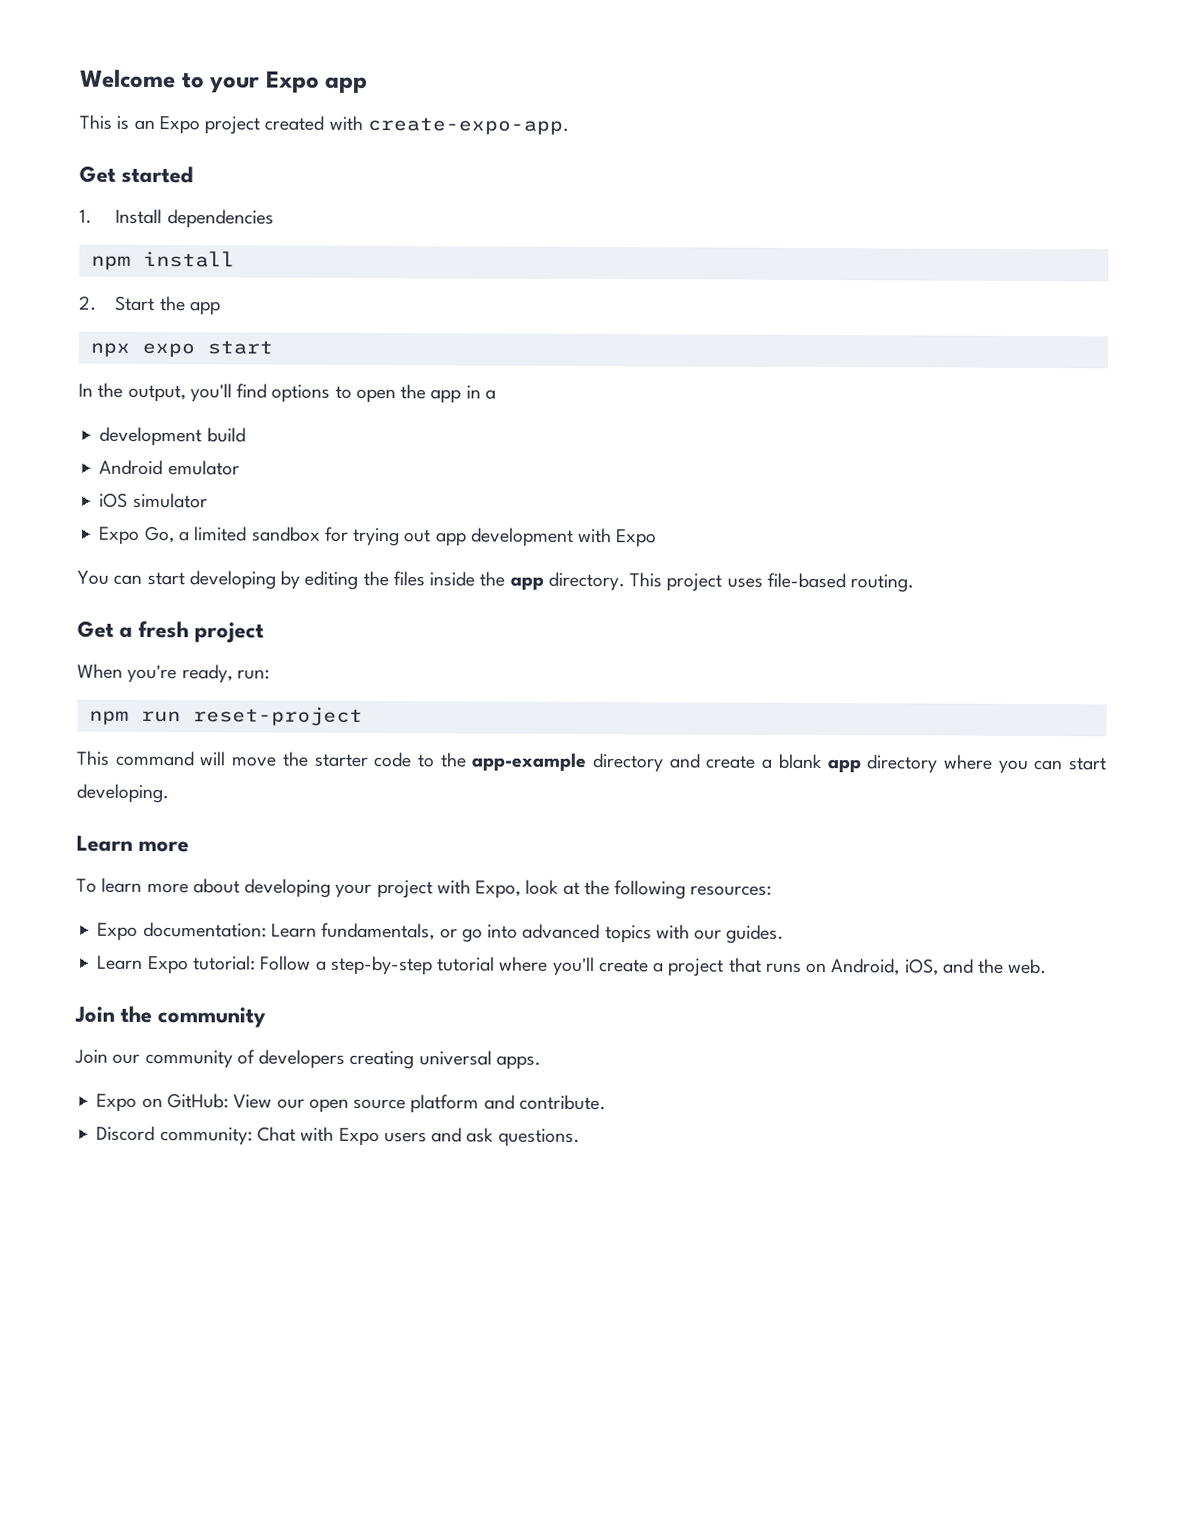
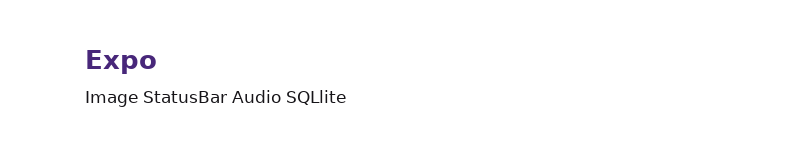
[80,69,369,94] [79,114,569,135] [79,165,195,184] [79,208,274,229] [90,250,235,270] [79,295,221,316] [89,340,273,358] [78,382,496,404] [99,426,246,447] [99,459,240,476] [99,492,208,509] [98,525,658,548] [77,570,915,593] [77,620,265,643] [77,663,270,684] [88,706,363,726] [76,750,1108,774] [76,783,169,804] [76,835,190,853] [76,877,773,900] [97,921,785,944] [97,955,1048,977] [74,1005,267,1028] [74,1049,541,1070] [96,1093,606,1114] [96,1125,580,1147] Welcome to your Expo app // This is an Expo project created with create-expo-app. // Get started // 1. Install dependencies // npm install // 2. Start the app // npx expo start // In the output, you'll find options to open the app in a // development build // Android emulator // iOS simulator // Expo Go, a limited sandbox for trying out app development with Expo // You can start developing by editing the files inside the app directory. This project uses file-based routing. // Get a fresh project // When you're ready, run: // npm run reset-project // This command will move the starter code to the app-example directory and create a blank app directory where you can start developing. // Learn more // To learn more about developing your project with Expo, look at the following resources: // Expo documentation: Learn fundamentals, or go into advanced topics with our guides. // Learn Expo tutorial: Follow a step-by-step tutorial where you'll create a project that runs on Android, iOS, and the web. // Join the community // Join our community of developers creating universal apps. // Expo on GitHub: View our open source platform and contribute. // Discord community: Chat with Expo users and ask questions. -> [85,50,157,74] [85,90,346,107] Expo // Image StatusBar Audio SQLlite

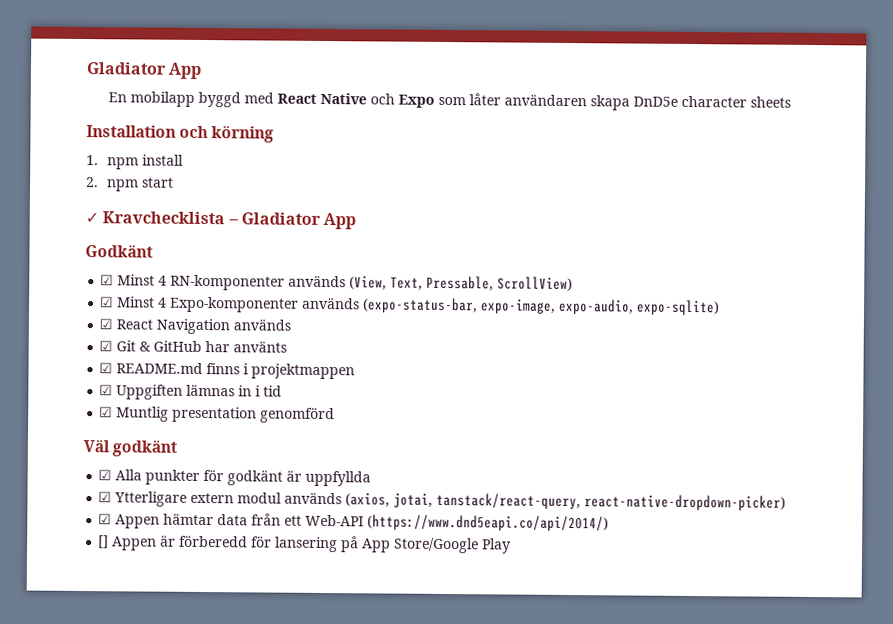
[85,50,157,74] [85,90,346,107] Expo // Image StatusBar Audio SQLlite -> [86,62,203,79] [107,91,791,111] [86,125,275,143] [86,154,184,170] [86,177,174,192] [85,211,357,230] [85,244,153,258] [100,274,574,292] [100,296,721,316] [99,318,292,335] [99,340,288,353] [99,362,356,380] [99,384,283,400] [99,406,336,424] [83,439,178,457] [98,469,372,487] [98,491,787,511] [98,513,610,532] [98,535,512,554] Gladiator App // En mobilapp byggd med React Native och Expo som låter användaren skapa DnD5e character sheets // Installation och körning // 1. npm install // 2. npm start // ✓ Kravchecklista – Gladiator App // Godkänt // ☑ Minst 4 RN-komponenter används (View, Text, Pressable, ScrollView) // ☑ Minst 4 Expo-komponenter används (expo-status-bar, expo-image, expo-audio, expo-sqlite) // ☑ React Navigation används // ☑ Git & GitHub har använts // ☑ README.md finns i projektmappen // ☑ Uppgiften lämnas in i tid // ☑ Muntlig presentation genomförd // Väl godkänt // ☑ Alla punkter för godkänt är uppfyllda // ☑ Ytterligare extern modul används (axios, jotai, tanstack/react-query, react-native-dropdown-picker) // ☑ Appen hämtar data från ett Web-API (https://www.dnd5eapi.co/api/2014/) // [] Appen är förberedd för lansering på App Store/Google Play

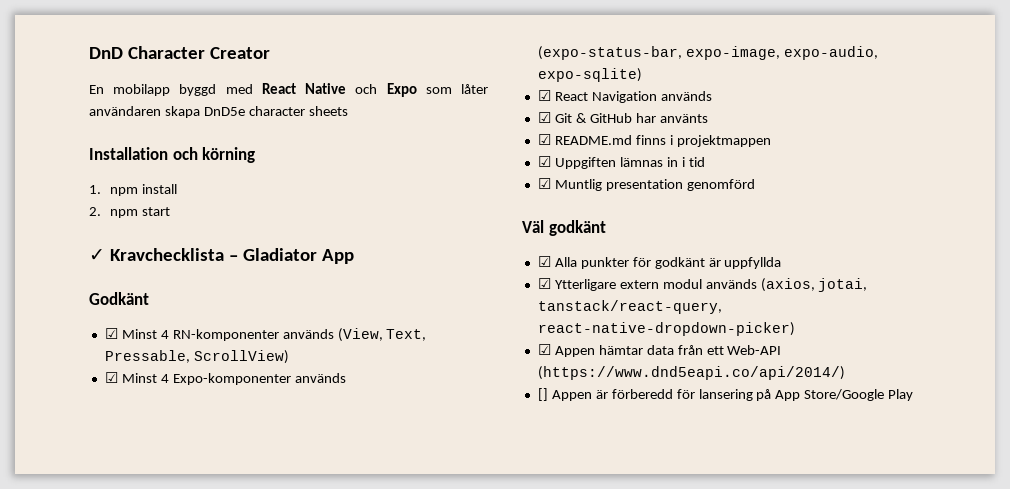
[86,62,203,79] Gladiator App -> [89,46,270,59] DnD Character Creator

